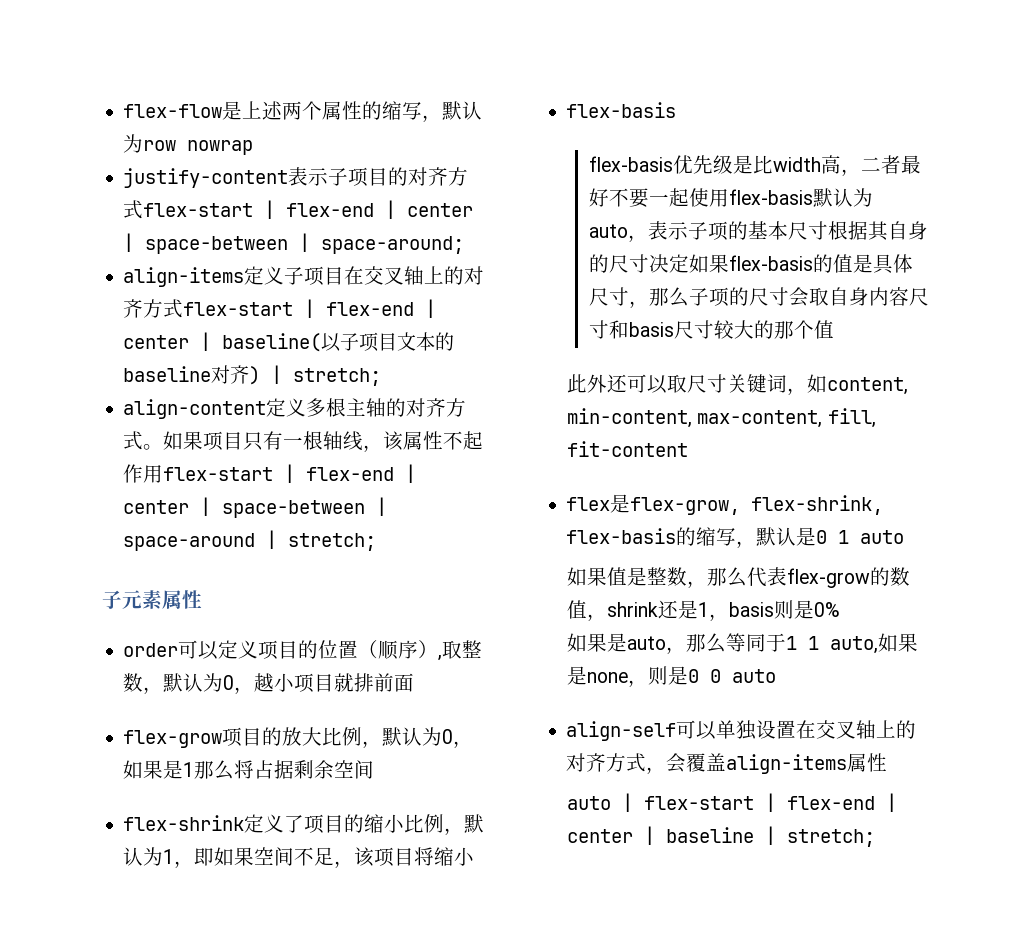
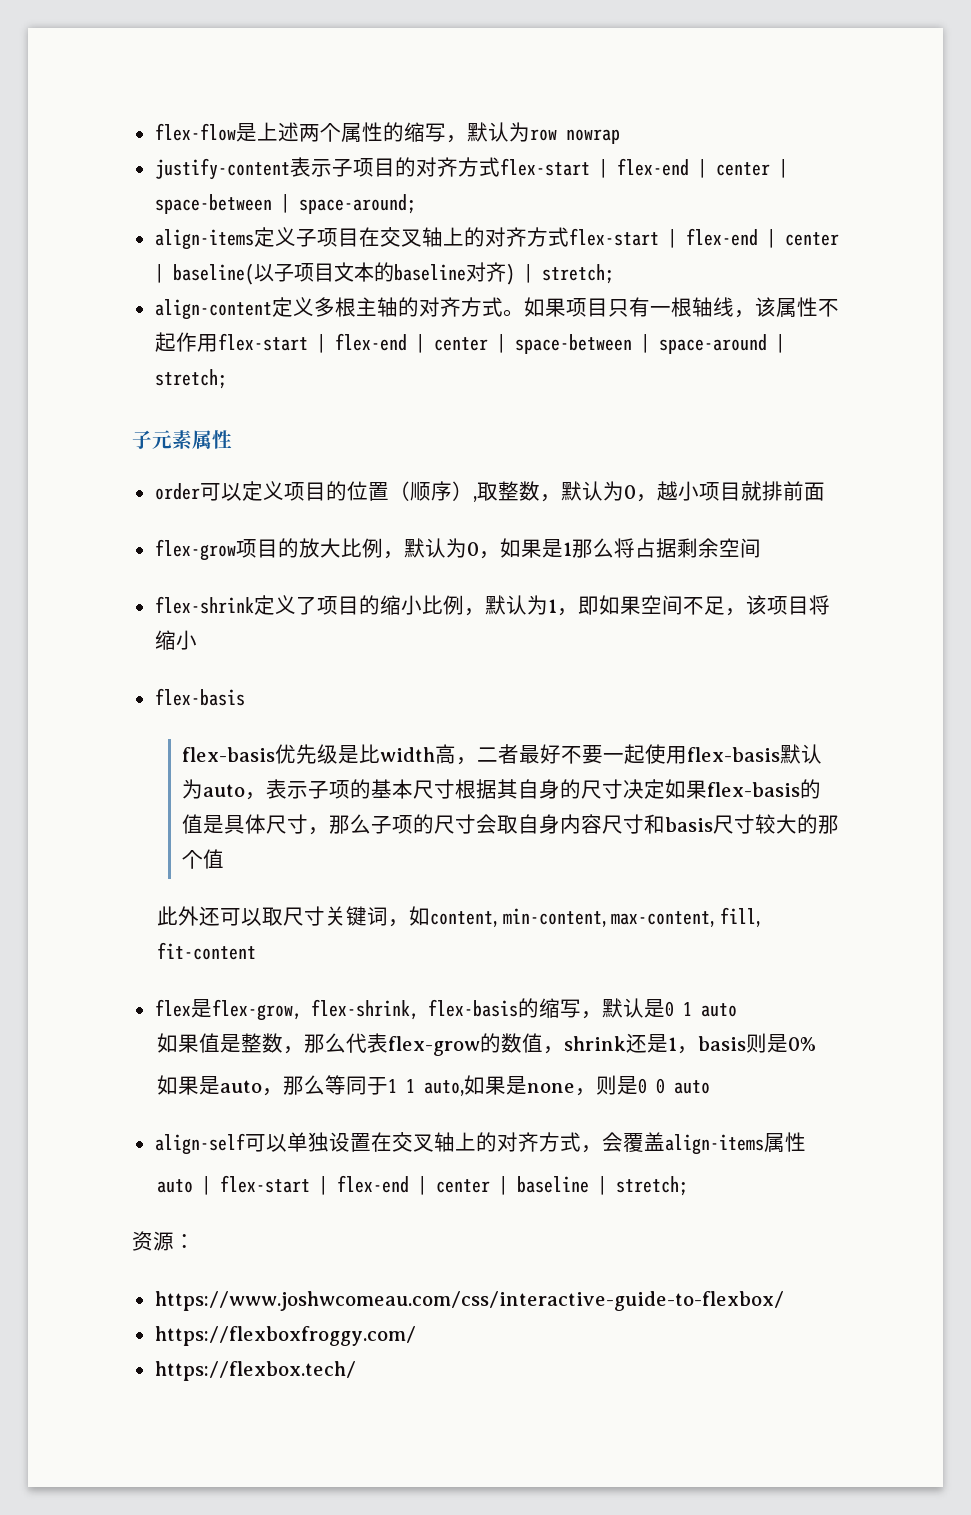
(875, 838) none -> [132,1231,195,1251] [154,1291,784,1311] [154,1326,416,1346] [154,1361,356,1381] // 资源： // https://www.joshwcomeau.com/css/interactive-guide-to-flexbox/ // https://flexboxfroggy.com/ // https://flexbox.tech/

